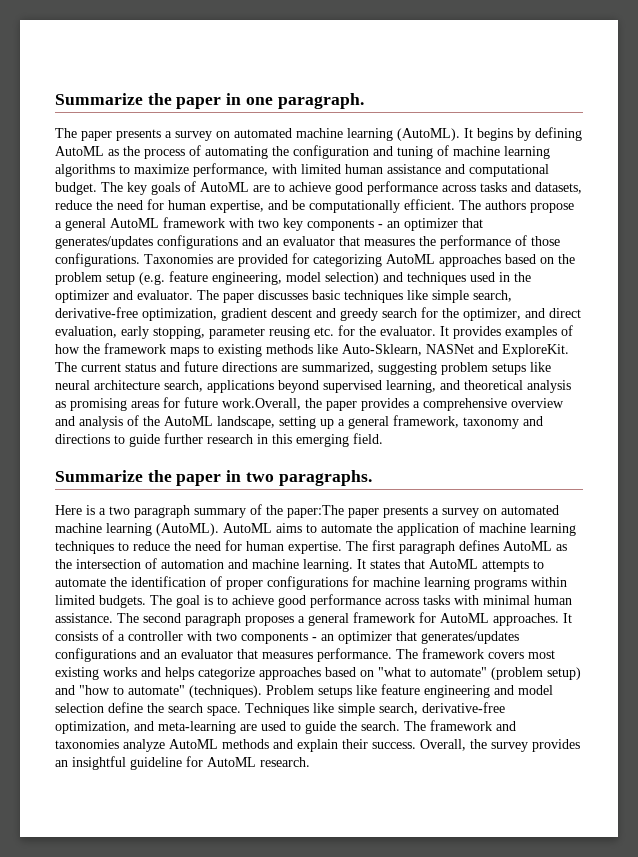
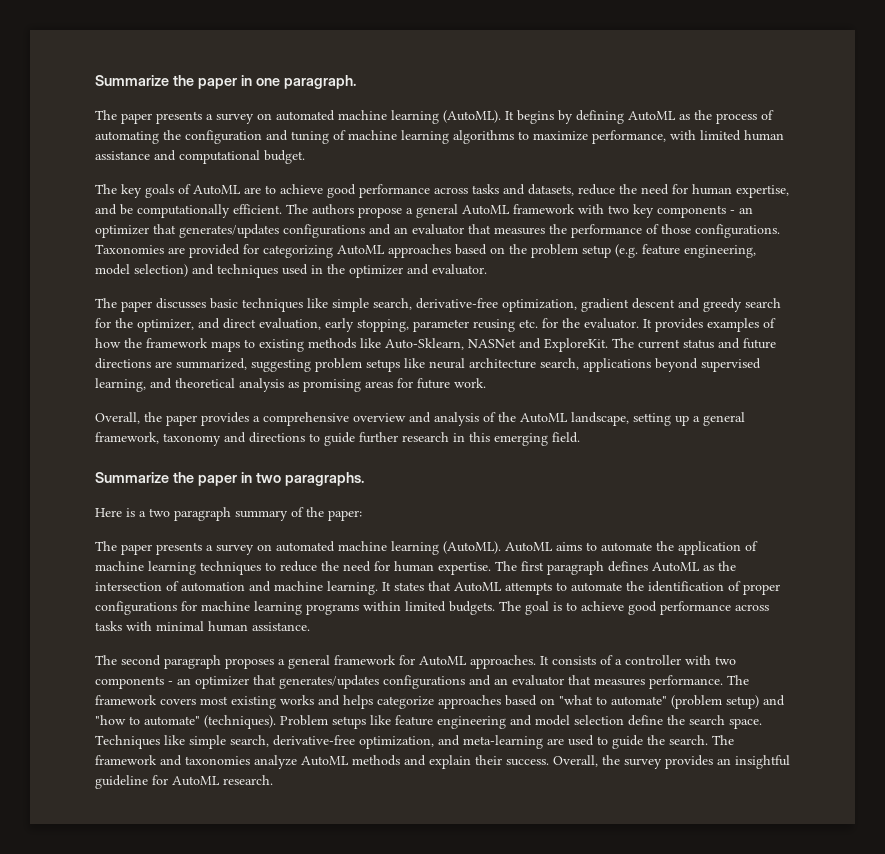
(97, 188) none -> (305, 157) //
(193, 295) none -> (487, 269) //
[222,398,301,410] work.Overall, -> [454,378,486,388] [95,412,140,424] work. // Overall,
[287,505,344,518] paper:The -> [328,510,362,521] [95,541,117,551] paper: // The
(113, 618) none -> (310, 626) //

